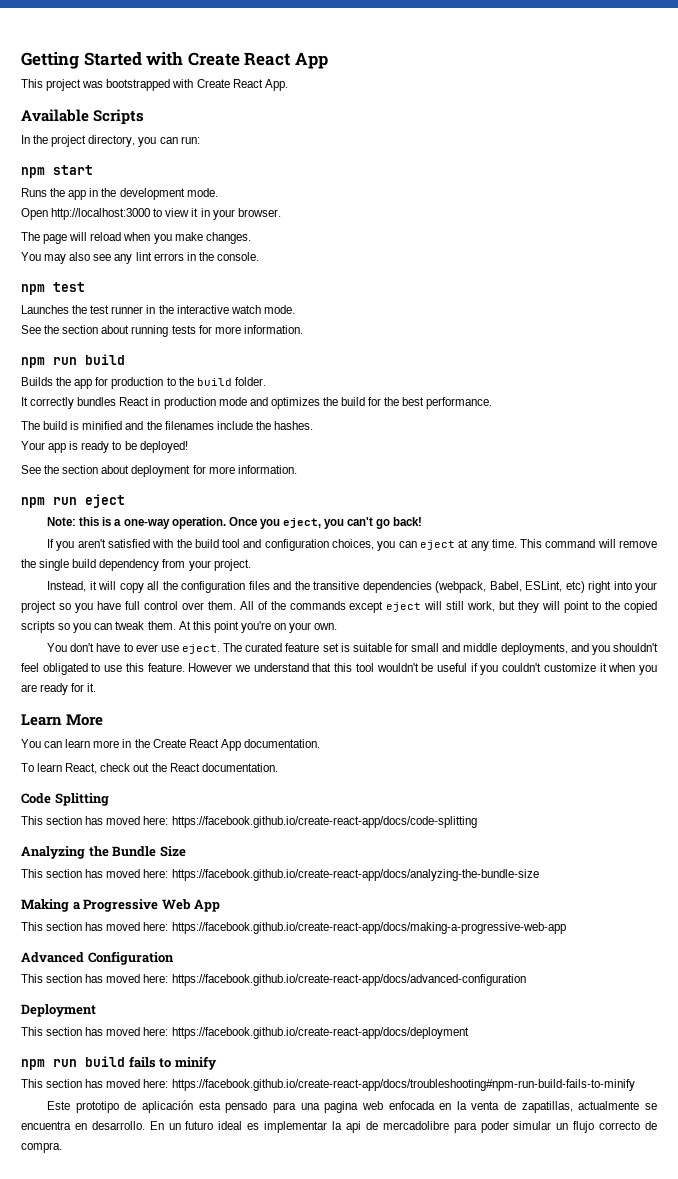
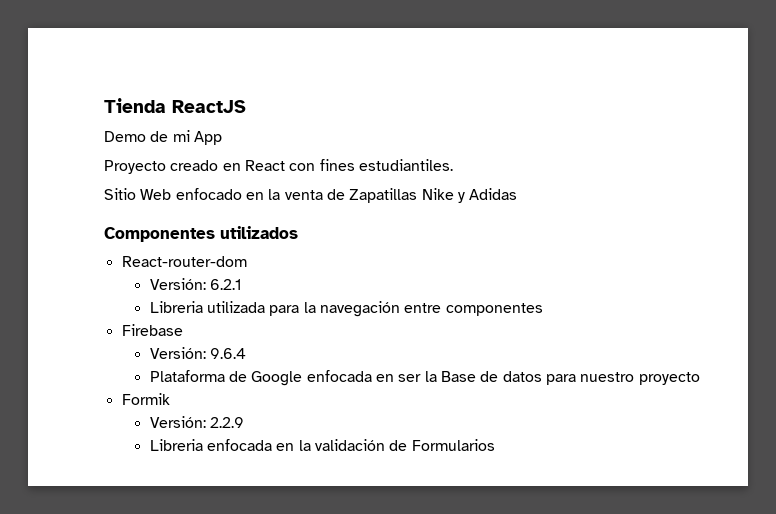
[21,52,328,69] [21,79,288,91] [21,109,145,125] [21,135,200,147] [21,165,93,178] [21,188,218,200] [21,208,281,220] [21,232,251,244] [21,252,259,264] [21,282,85,295] [21,305,295,314] [21,325,303,337] [21,354,125,368] [21,377,266,389] [21,397,493,409] [21,421,313,430] [21,441,188,453] [21,465,297,477] [21,494,125,508] [47,517,423,529] [47,539,658,551] [21,559,251,571] [47,581,657,593] [21,601,657,613] [21,621,338,633] [47,643,658,655] [21,663,657,675] [21,683,97,695] [21,714,104,726] [21,739,320,751] [21,763,278,774] [21,793,109,806] [21,816,477,828] [21,846,186,859] [21,869,539,881] [21,899,221,912] [21,922,566,934] [21,951,174,965] [21,974,526,986] [21,1004,96,1017] [21,1027,469,1039] [21,1056,217,1070] [21,1079,635,1091] [47,1100,657,1113] [21,1121,658,1133] [21,1142,62,1153] Getting Started with Create React App // This project was bootstrapped with Create React App. // Available Scripts // In the project directory, you can run: // npm start // Runs the app in the development mode. // Open http://localhost:3000 to view it in your browser. // The page will reload when you make changes. // You may also see any lint errors in the console. // npm test // Launches the test runner in the interactive watch mode. // See the section about running tests for more information. // npm run build // Builds the app for production to the build folder. // It correctly bundles React in production mode and optimizes the build for the best performance. // The build is minified and the filenames include the hashes. // Your app is ready to be deployed! // See the section about deployment for more information. // npm run eject // Note: this is a one-way operation. Once you eject, you can't go back! // If you aren't satisfied with the build tool and configuration choices, you can eject at any time. This command will remove the single build dependency from your project. // Instead, it will copy all the configuration files and the transitive dependencies (webpack, Babel, ESLint, etc) right into your project so you have full control over them. All of the commands except eject will still work, but they will point to the copied scripts so you can tweak them. At this point you're on your own. // You don't have to ever use eject. The curated feature set is suitable for small and middle deployments, and you shouldn't feel obligated to use this feature. However we understand that this tool wouldn't be useful if you couldn't customize it when you are ready for it. // Learn More // You can learn more in the Create React App documentation. // To learn React, check out the React documentation. // Code Splitting // This section has moved here: https://facebook.github.io/create-react-app/docs/code-splitting // Analyzing the Bundle Size // This section has moved here: https://facebook.github.io/create-react-app/docs/analyzing-the-bundle-size // Making a Progressive Web App // This section has moved here: https://facebook.github.io/create-react-app/docs/making-a-progressive-web-app // Advanced Configuration // This section has moved here: https://facebook.github.io/create-react-app/docs/advanced-configuration // Deployment // This section has moved here: https://facebook.github.io/create-react-app/docs/deployment // npm run build fails to minify // This section has moved here: https://facebook.github.io/create-react-app/docs/troubleshooting#npm-run-build-fails-to-minify // Este prototipo de aplicación esta pensado para una pagina web enfocada en la venta de zapatillas, actualmente se encuentra en desarrollo. En un futuro ideal es implementar la api de mercadolibre para poder simular un flujo correcto de compra. -> [104,98,246,113] [104,130,222,145] [104,159,453,174] [104,188,518,203] [104,226,298,242] [121,256,247,267] [149,278,242,290] [149,301,543,317] [121,324,183,336] [149,347,247,359] [149,370,700,386] [121,393,170,405] [149,416,245,428] [149,439,495,451] Tienda ReactJS // Demo de mi App // Proyecto creado en React con fines estudiantiles. // Sitio Web enfocado en la venta de Zapatillas Nike y Adidas // Componentes utilizados // React-router-dom // Versión: 6.2.1 // Libreria utilizada para la navegación entre componentes // Firebase // Versión: 9.6.4 // Plataforma de Google enfocada en ser la Base de datos para nuestro proyecto // Formik // Versión: 2.2.9 // Libreria enfocada en la validación de Formularios

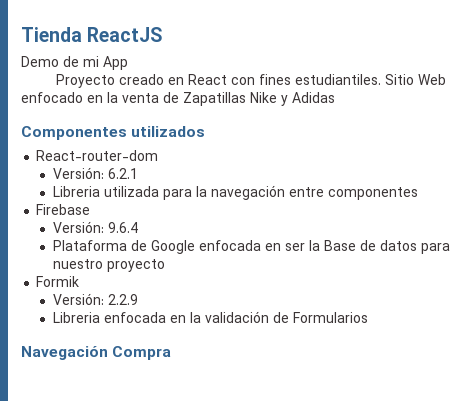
(453, 165) // -> (381, 79) none
(495, 445) none -> [21,346,172,360] // Navegación Compra

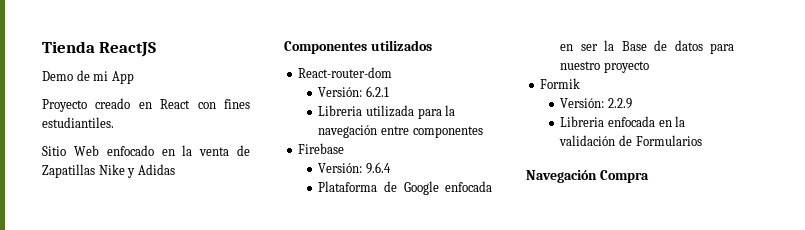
(381, 79) none -> (114, 122) //

